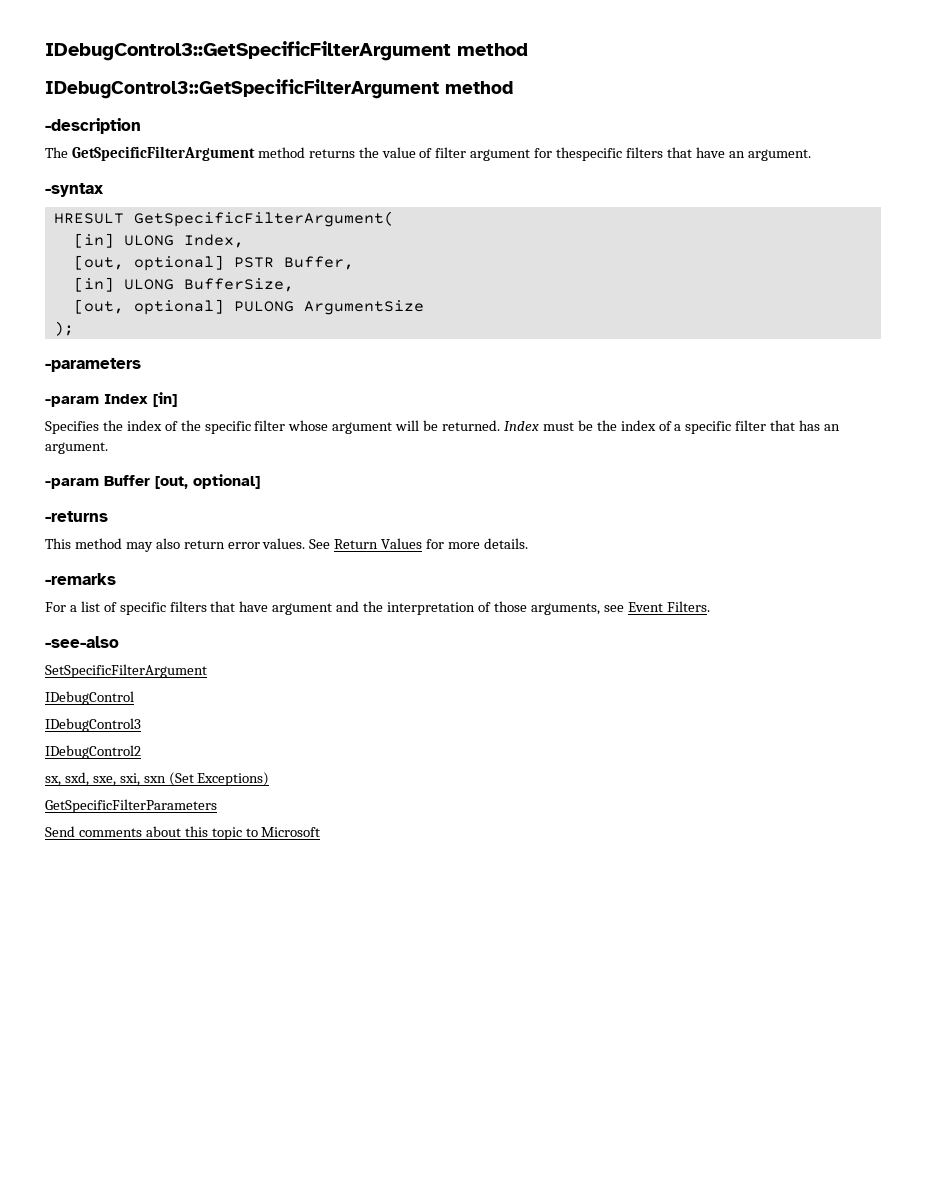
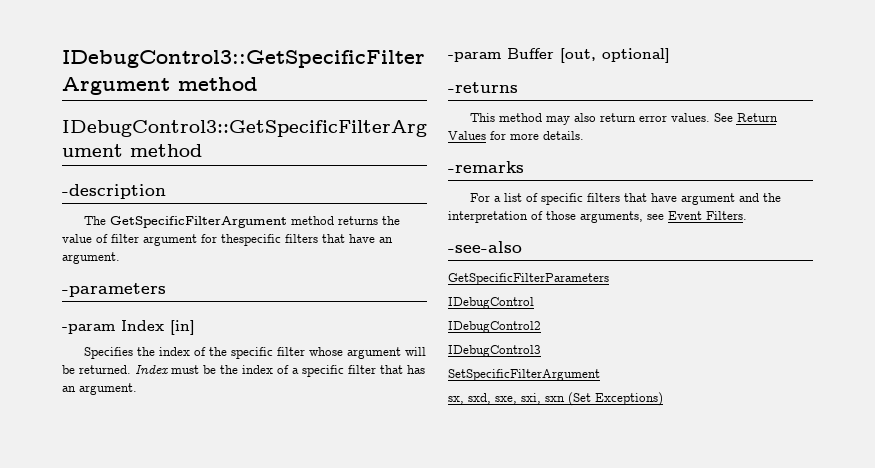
[45,183,104,197] [53,211,394,227] [73,233,244,248] [73,255,354,271] [73,277,294,292] [73,299,424,315] [53,321,74,336] // -syntax // HRESULT GetSpecificFilterArgument( // [in] ULONG Index, // [out, optional] PSTR Buffer, // [in] ULONG BufferSize, // [out, optional] PULONG ArgumentSize // ); -> (120, 258) none
[45,664,207,678] SetSpecificFilterArgument -> [448,273,609,285] GetSpecificFilterParameters
(134, 698) none -> [448,321,541,333] // IDebugControl2
[45,745,141,759] IDebugControl2 -> [448,369,600,381] SetSpecificFilterArgument
[45,799,217,813] [45,826,321,840] // GetSpecificFilterParameters // Send comments about this topic to Microsoft -> (663, 399) none

